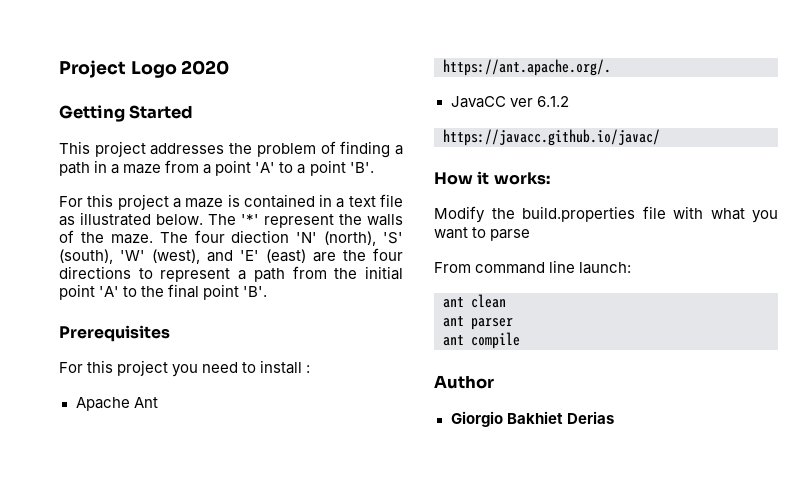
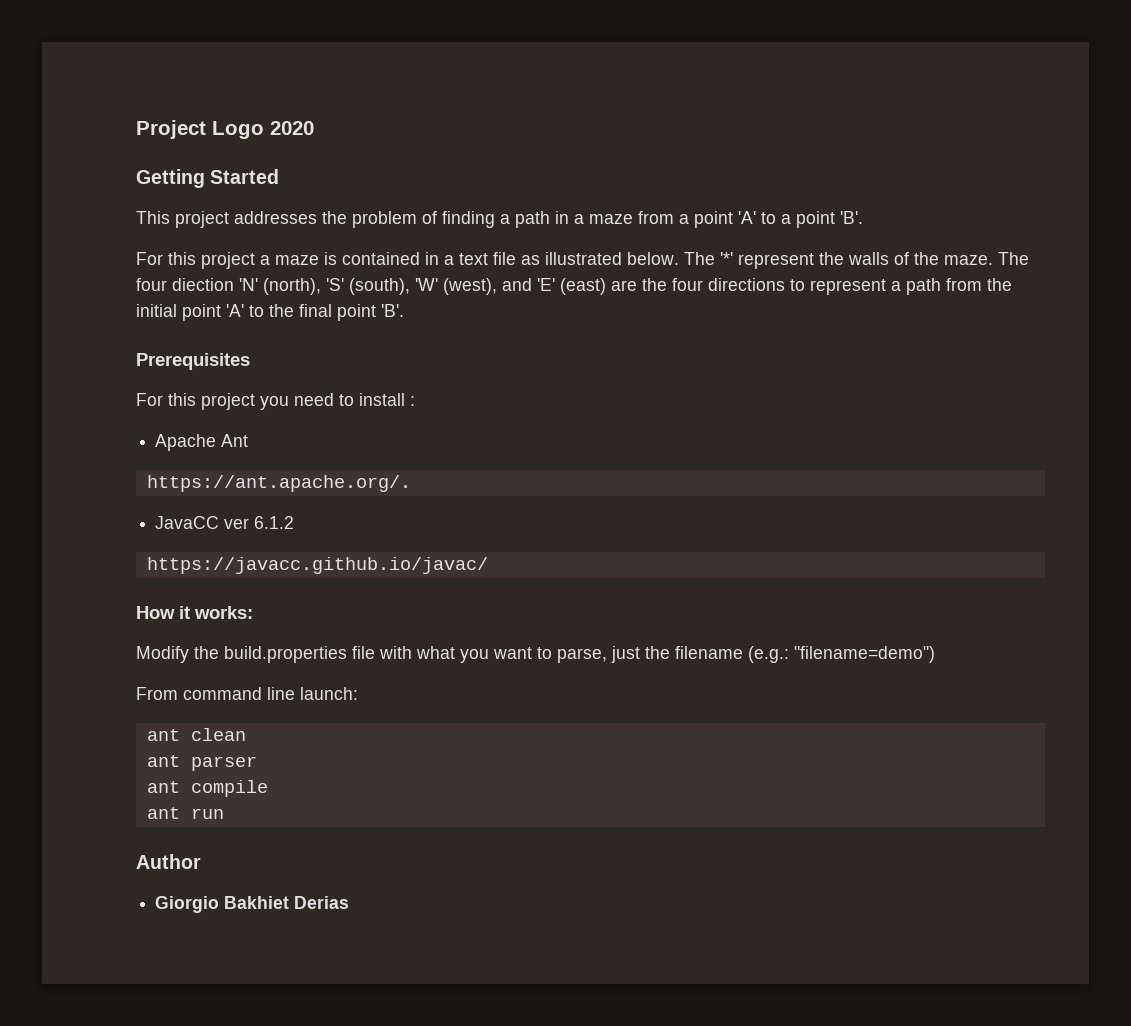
[490,229,531,241] parse -> [557,646,935,663] parse, just the filename (e.g.: "filename=demo")
(520, 340) none -> [146,807,224,819] // ant run

